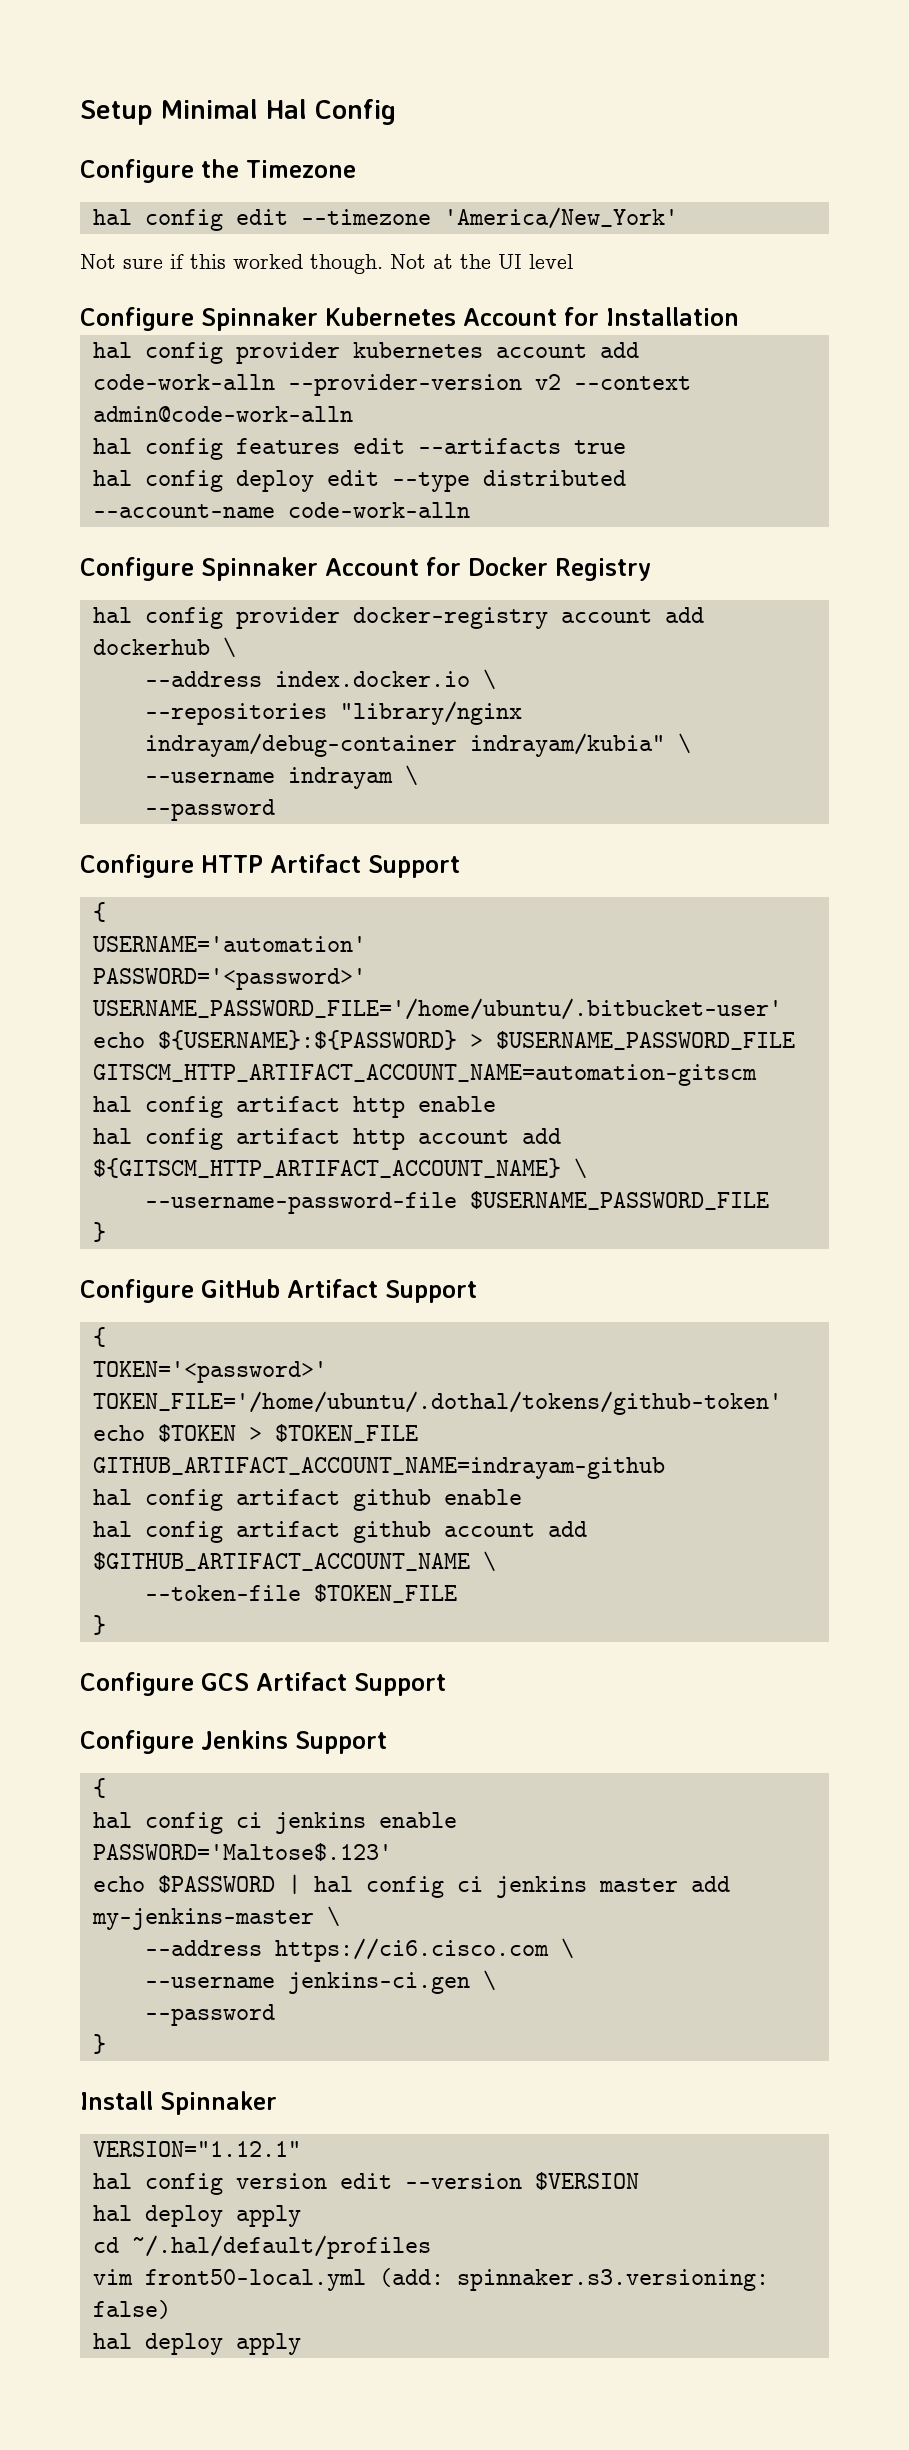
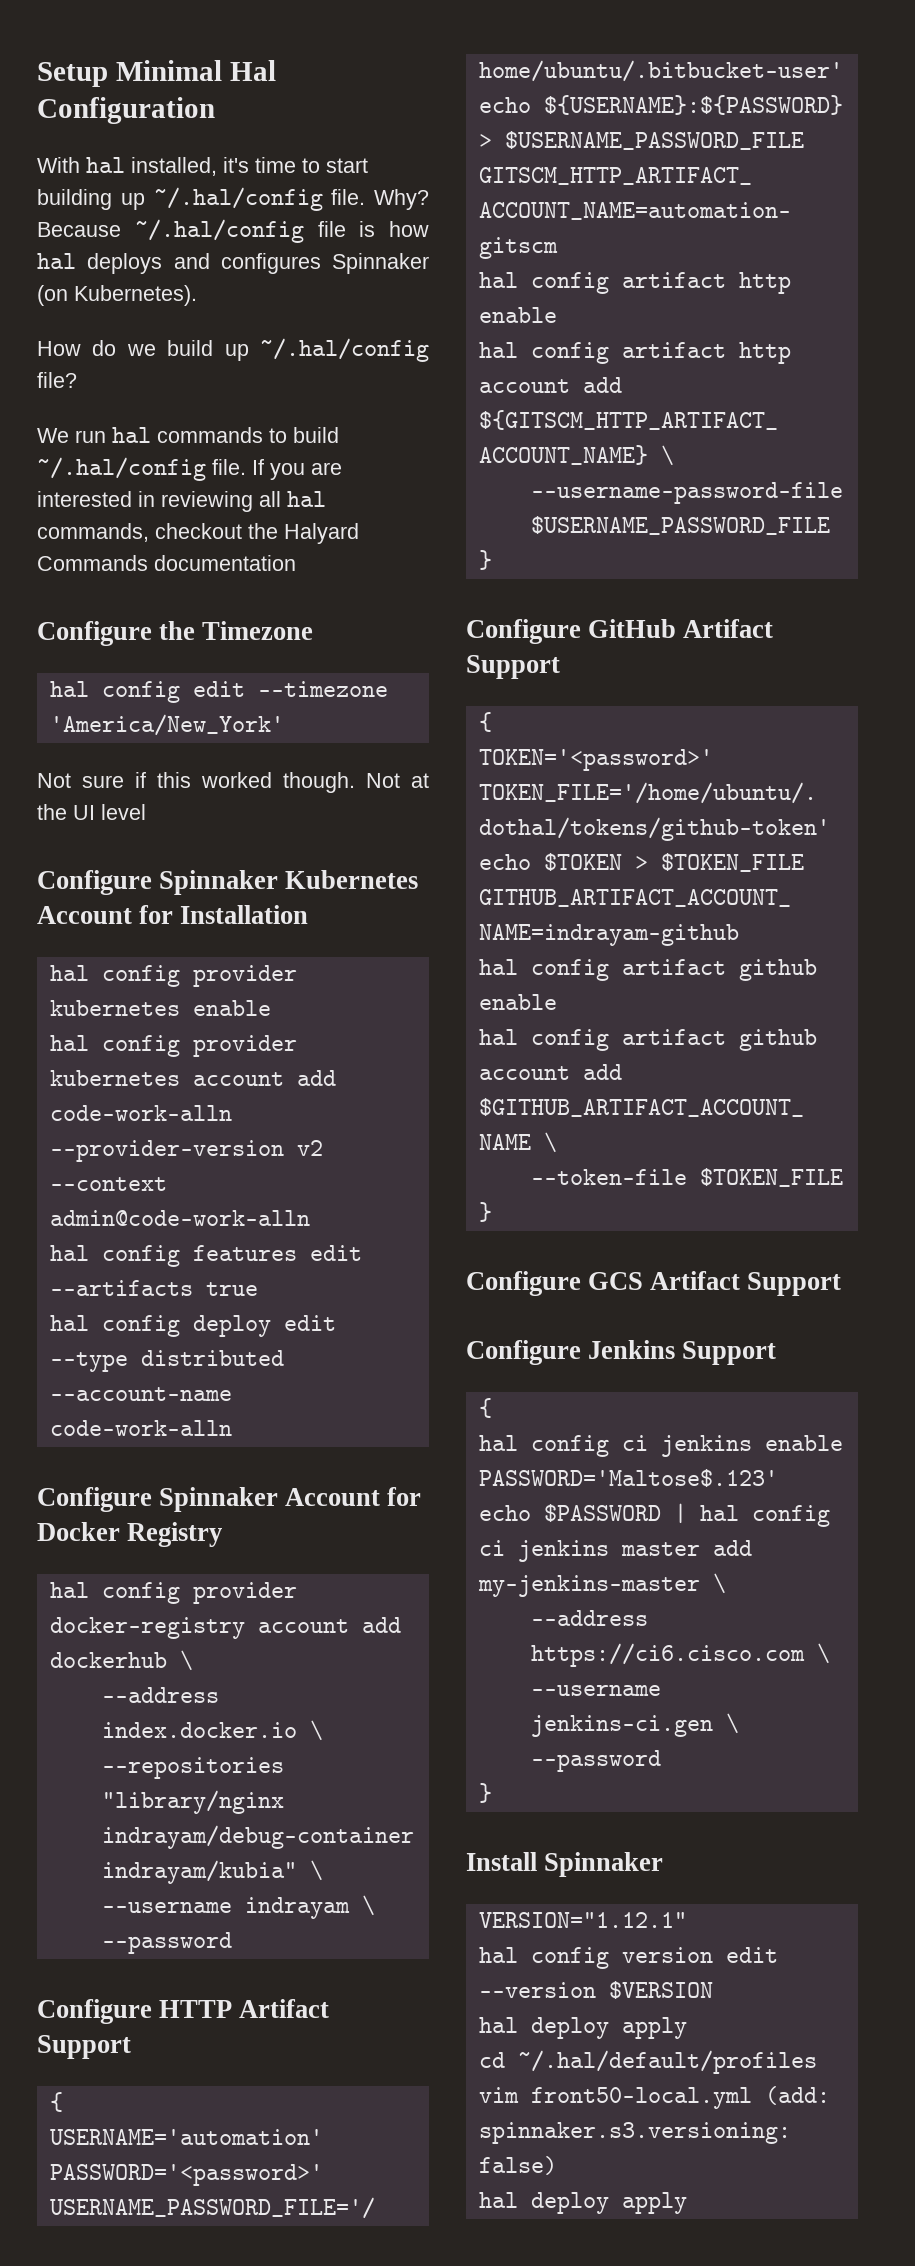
[315,99,396,125] Config -> [37,97,215,124] [37,157,368,176] [37,187,429,211] [37,219,429,243] [37,253,429,274] [37,285,197,306] [37,338,429,362] [37,372,77,388] [37,427,339,443] [37,457,342,481] [37,491,326,512] [37,523,359,544] [37,555,296,571] Configuration // With hal installed, it's time to start building up ~/.hal/config file. Why? Because ~/.hal/config file is how hal deploys and configures Spinnaker (on Kubernetes). // How do we build up ~/.hal/config file? // We run hal commands to build ~/.hal/config file. If you are interested in reviewing all hal commands, checkout the Halyard Commands documentation
(739, 316) none -> [49,965,297,987] [49,1000,271,1016] // hal config provider kubernetes enable

